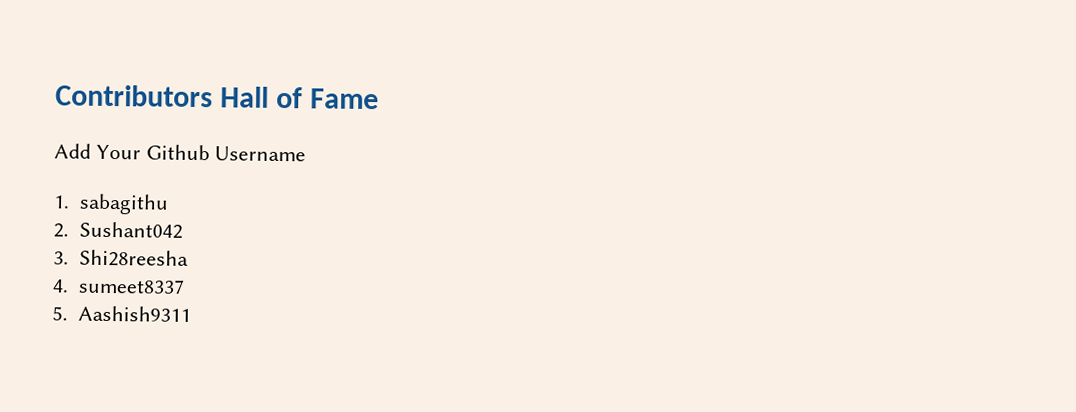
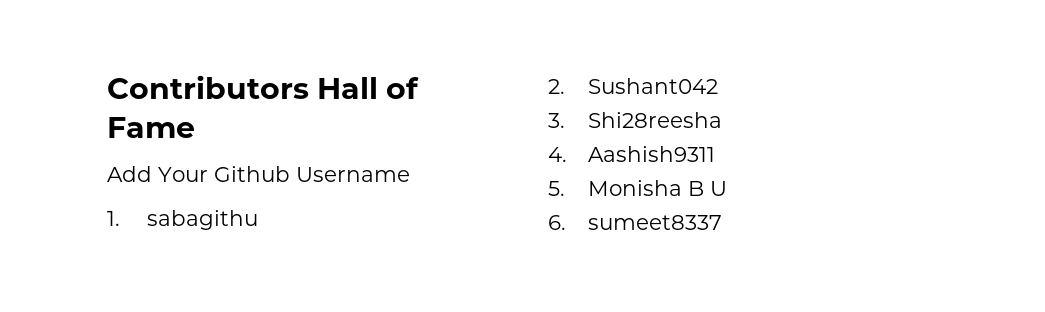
[77,278,185,294] sumeet8337 -> [588,146,716,162] Aashish9311
[77,305,191,322] Aashish9311 -> [588,180,728,196] [548,215,723,230] Monisha B U // 6. sumeet8337

